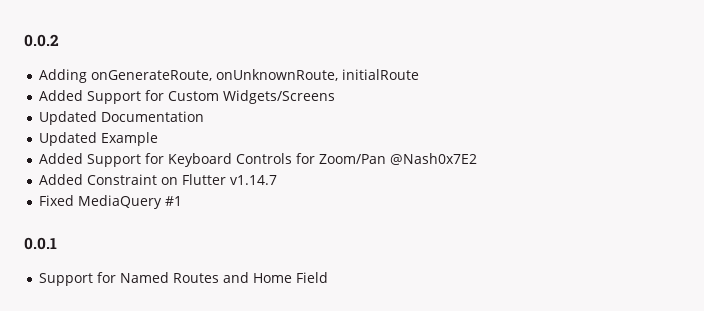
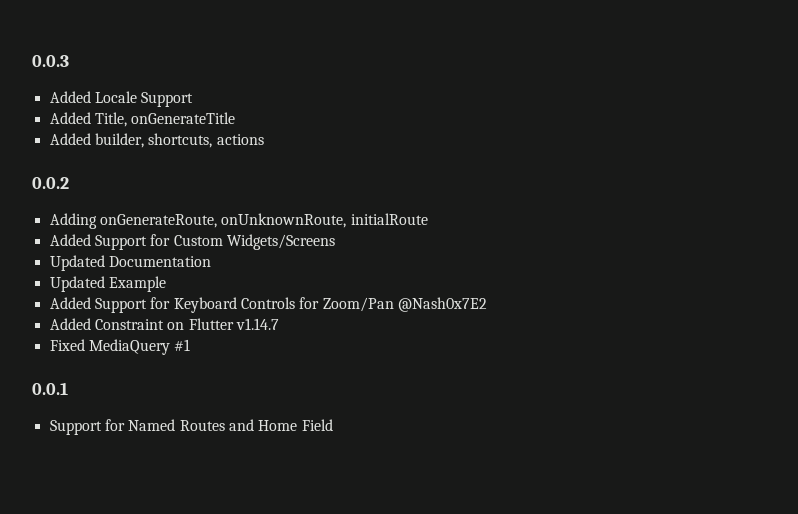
(24, 40) none -> [32,55,69,67] [49,91,194,107] [49,112,236,127] [49,133,264,148] 0.0.3 // Added Locale Support // Added Title, onGenerateTitle // Added builder, shortcuts, actions //

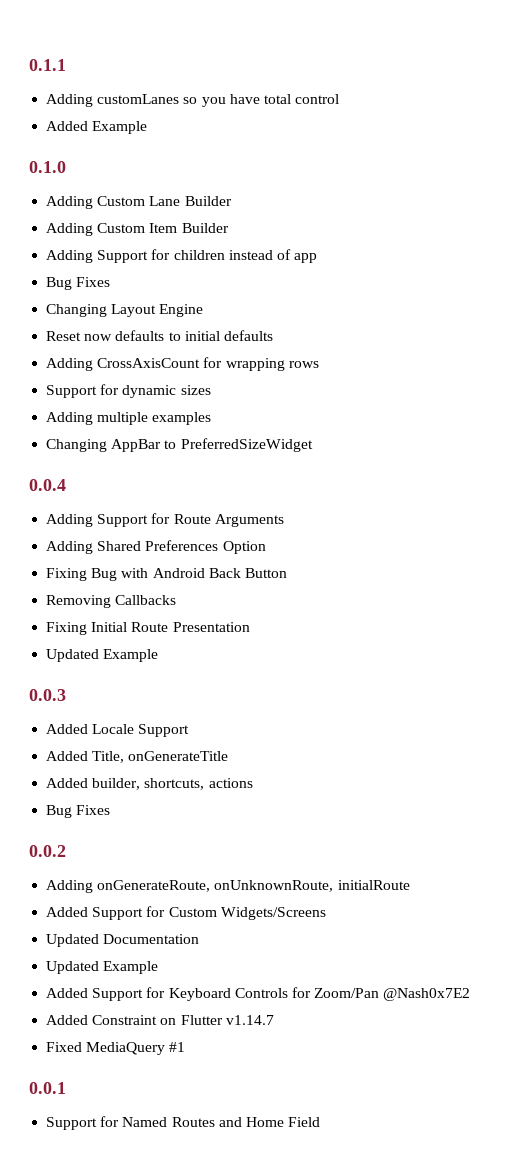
(32, 61) none -> [29,59,66,71] [46,94,340,107] [46,121,148,134] [29,161,66,173] [46,196,232,209] [46,223,229,236] [46,249,318,263] [46,277,111,290] [46,304,204,317] [46,330,273,341] [46,357,319,371] [46,384,211,398] [46,412,212,425] [46,438,313,452] [29,479,66,491] [46,513,284,527] [46,540,266,554] [46,568,287,581] [46,595,177,608] [46,622,250,635] [46,649,159,662] 0.1.1 // Adding customLanes so you have total control // Added Example // 0.1.0 // Adding Custom Lane Builder // Adding Custom Item Builder // Adding Support for children instead of app // Bug Fixes // Changing Layout Engine // Reset now defaults to initial defaults // Adding CrossAxisCount for wrapping rows // Support for dynamic sizes // Adding multiple examples // Changing AppBar to PreferredSizeWidget // 0.0.4 // Adding Support for Route Arguments // Adding Shared Preferences Option // Fixing Bug with Android Back Button // Removing Callbacks // Fixing Initial Route Presentation // Updated Example //
(264, 139) none -> [46,805,111,818] // Bug Fixes

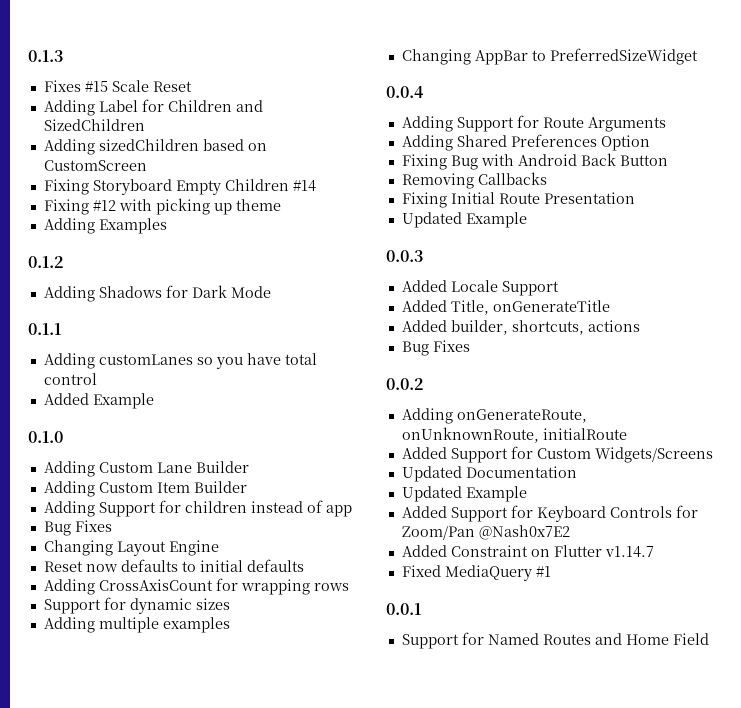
(29, 65) none -> [28,50,63,62] [43,80,192,92] [43,99,263,116] [43,119,145,131] [43,139,267,155] [43,160,147,171] [43,179,316,195] [43,198,281,215] [43,218,167,234] [28,256,64,268] [43,285,271,302] 0.1.3 // Fixes #15 Scale Reset // Adding Label for Children and SizedChildren // Adding sizedChildren based on CustomScreen // Fixing Storyboard Empty Children #14 // Fixing #12 with picking up theme // Adding Examples // 0.1.2 // Adding Shadows for Dark Mode //

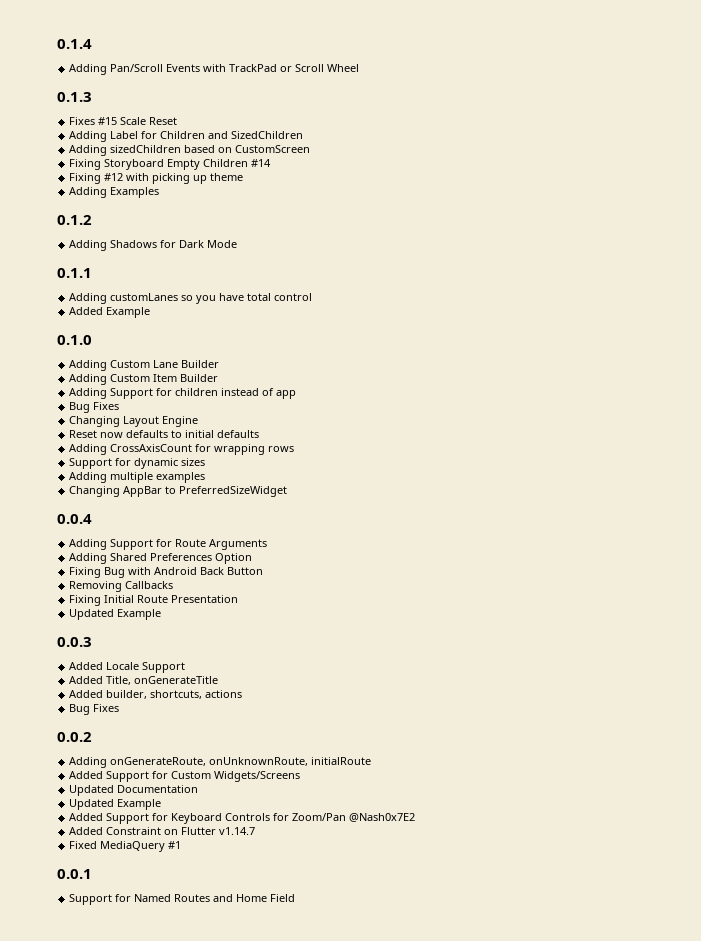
(28, 56) none -> [57,39,92,49] [69,64,360,75] 0.1.4 // Adding Pan/Scroll Events with TrackPad or Scroll Wheel //

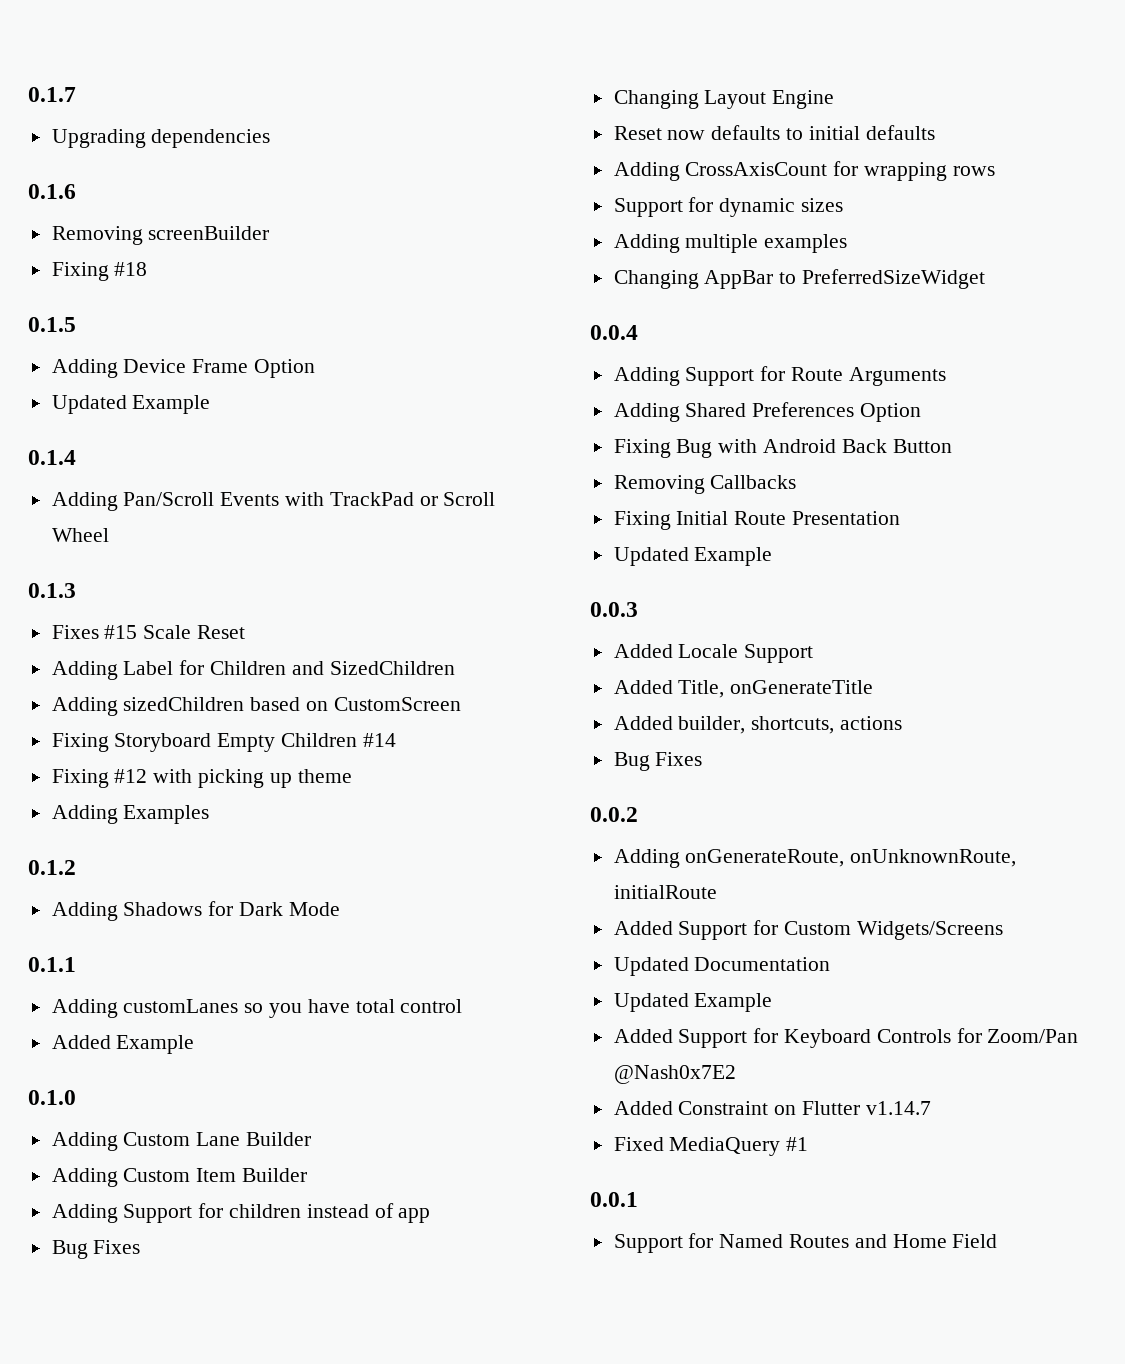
(57, 44) none -> [28,87,76,102] [51,129,271,148] [28,184,76,199] [51,226,270,245] [51,262,148,281] [28,317,76,332] [51,359,316,378] [51,395,211,414] 0.1.7 // Upgrading dependencies // 0.1.6 // Removing screenBuilder // Fixing #18 // 0.1.5 // Adding Device Frame Option // Updated Example //

